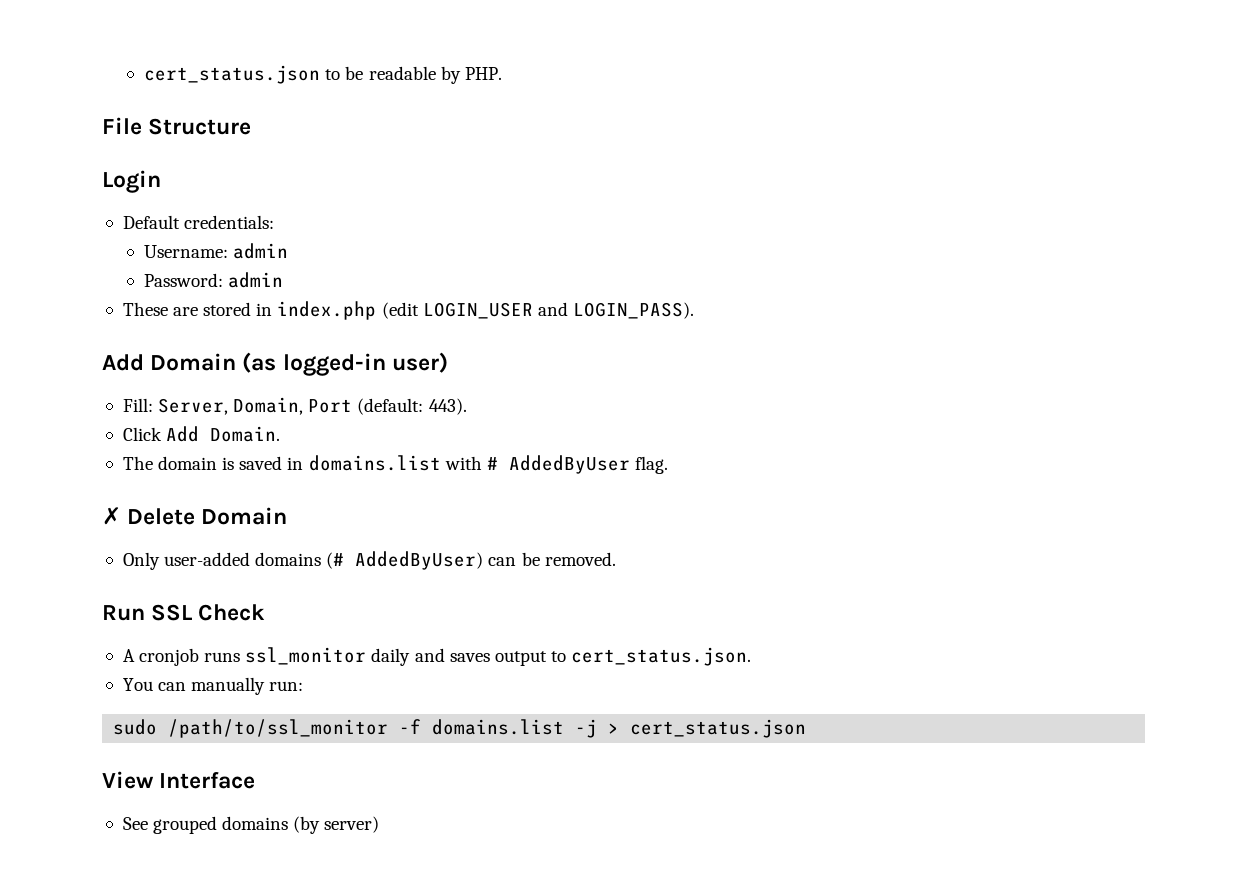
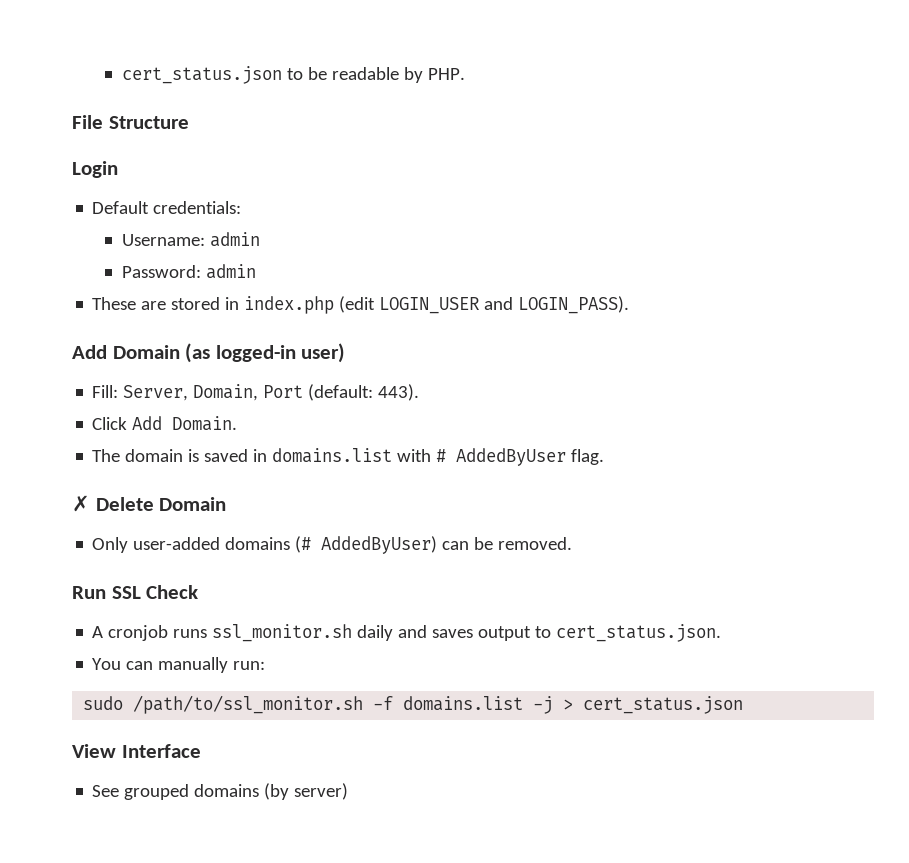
[245,647,367,665] ssl_monitor -> [212,624,353,642] ssl_monitor.sh
[168,719,389,738] /path/to/ssl_monitor -> [133,695,364,714] /path/to/ssl_monitor.sh

